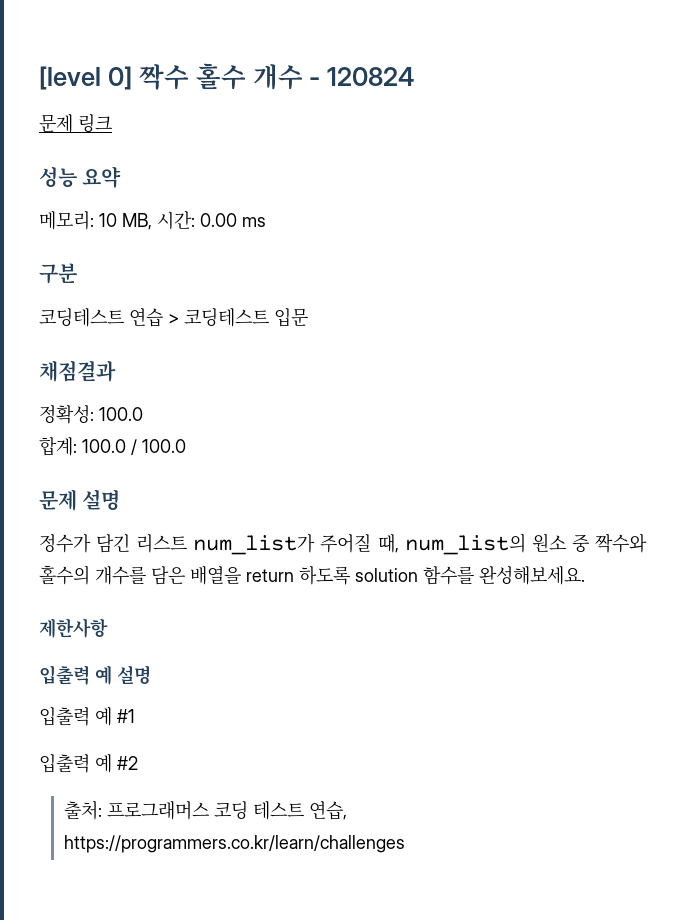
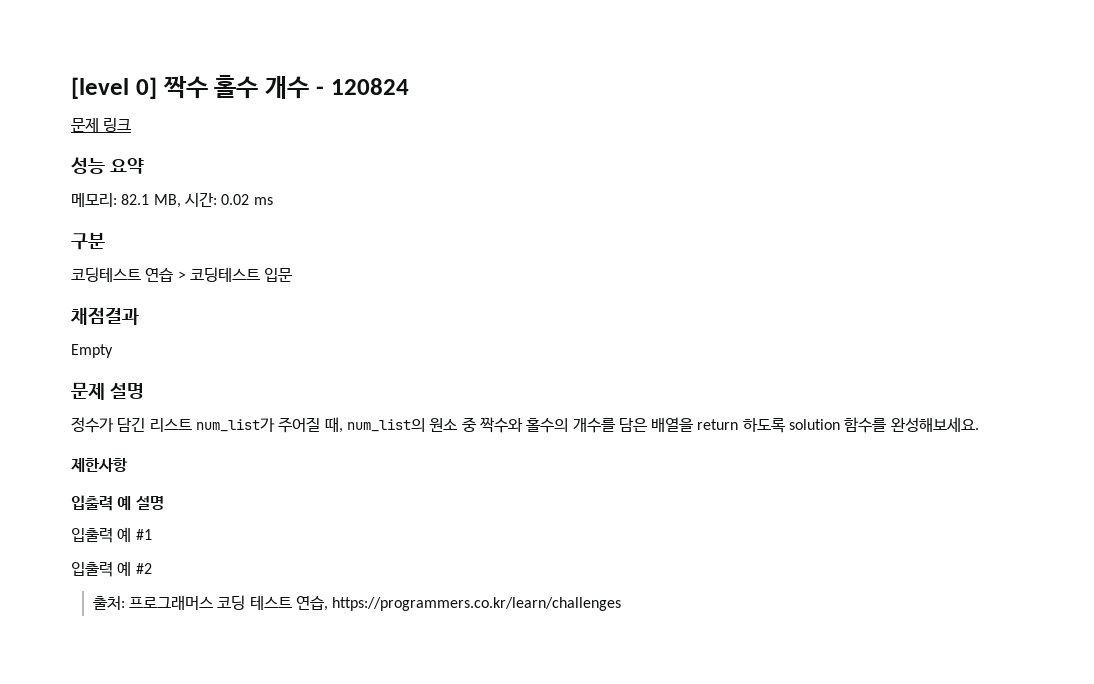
[99,213,117,227] 10 -> [121,194,150,205] 82.1
[200,213,237,227] 0.00 -> [221,194,250,205] 0.02
[39,405,143,424] [39,437,186,456] 정확성: 100.0 // 합계: 100.0 / 100.0 -> [71,344,113,358] Empty

